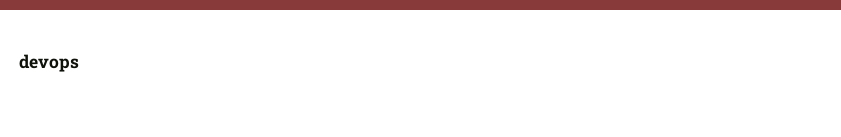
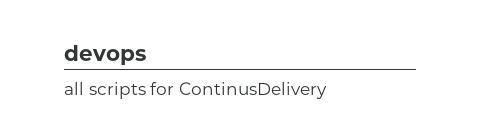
(79, 63) none -> [64,82,327,99] // all scripts for ContinusDelivery

